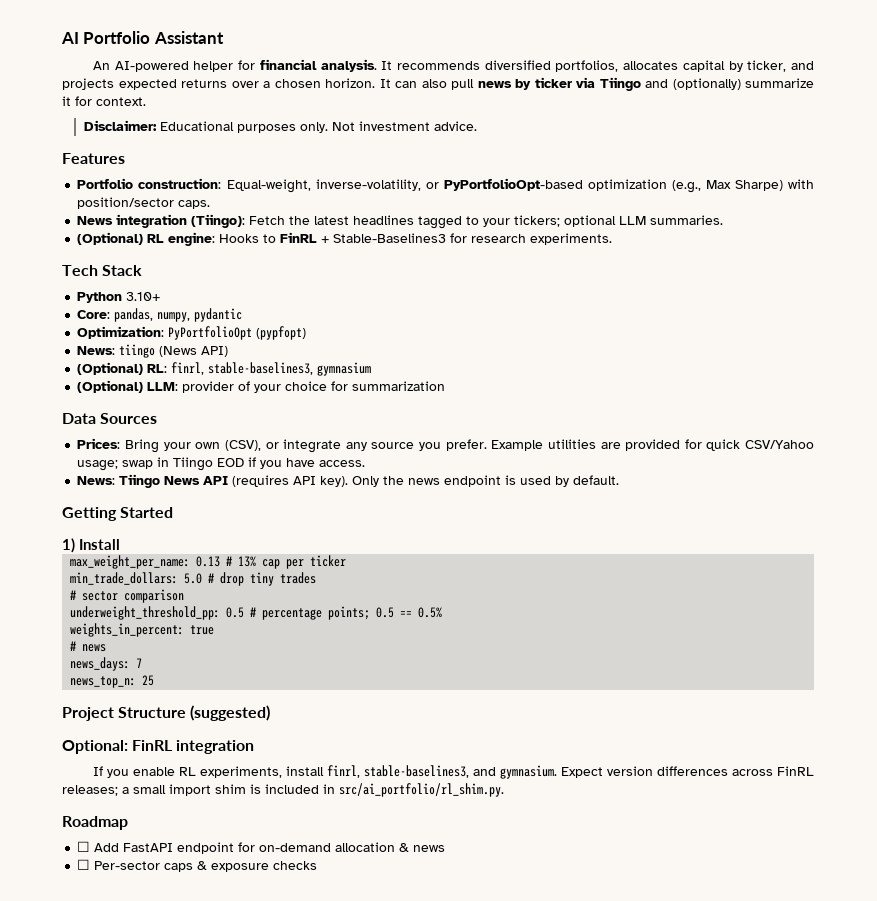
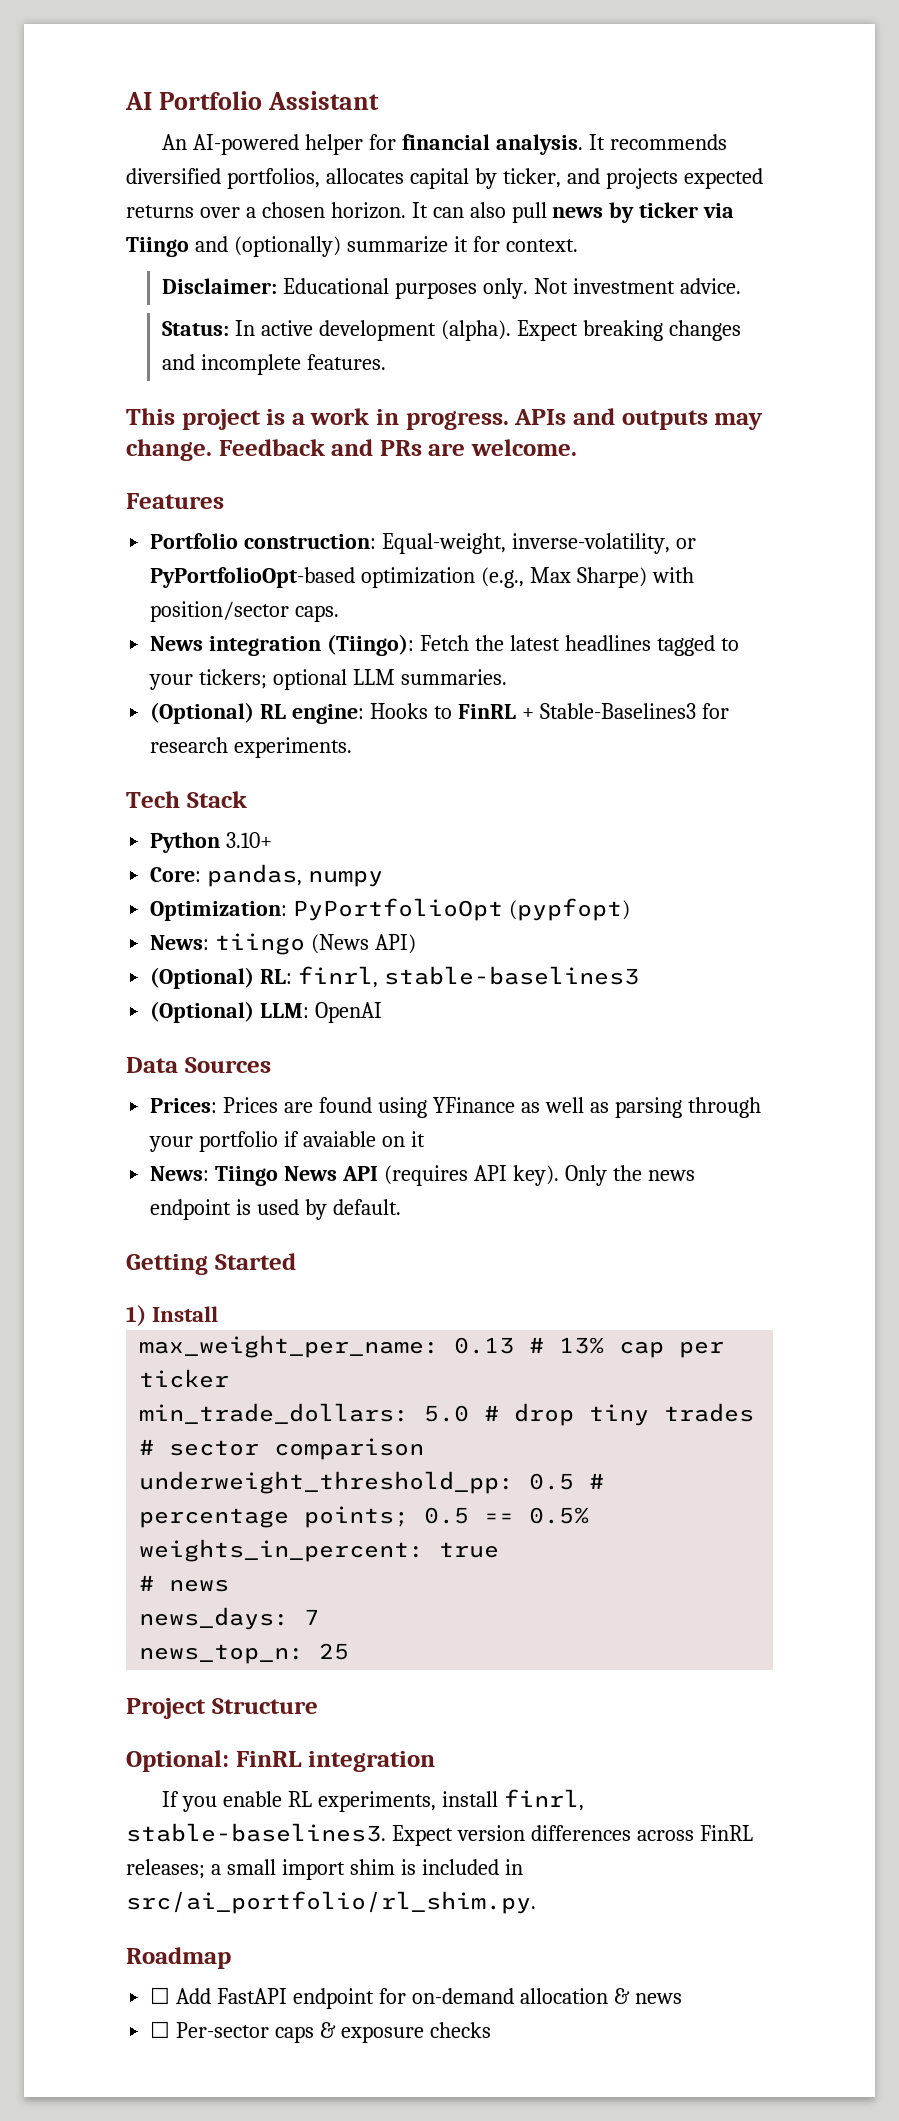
(477, 126) none -> [162,320,741,341] [162,354,387,375] [126,408,764,430] [126,439,578,461] // Status: In active development (alpha). Expect breaking changes and incomplete features. // This project is a work in progress. APIs and outputs may change. Feedback and PRs are welcome.
[157,308,243,322] numpy, pydantic -> [308,870,384,887] numpy
[208,362,372,376] stable-baselines3, gymnasium -> [384,966,640,985] stable-baselines3
[182,381,446,393] [62,413,158,424] [77,438,814,453] [77,457,366,471] provider of your choice for summarization // Data Sources // Prices: Bring your own (CSV), or integrate any source you prefer. Example utilities are provided for quick CSV/Yahoo usage; swap in Tiingo EOD if you have access. -> [315,1002,383,1023] [126,1057,271,1073] [150,1097,761,1118] [149,1131,425,1152] OpenAI // Data Sources // Prices: Prices are found using YFinance as well as parsing through your portfolio if avaiable on it
[190,705,271,721] (suggested) -> (318, 1706) none
[363,765,557,779] stable-baselines3, and gymnasium. -> [126,1823,386,1842] stable-baselines3.

